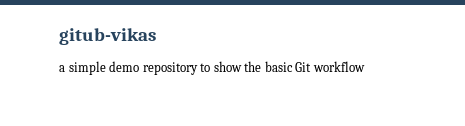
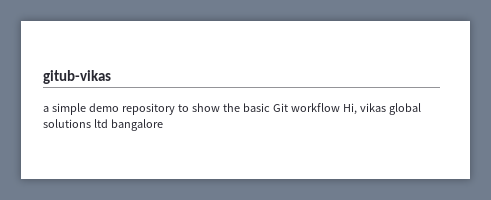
(365, 66) none -> [342,103,421,115] [43,119,163,131] Hi, vikas global solutions ltd bangalore

